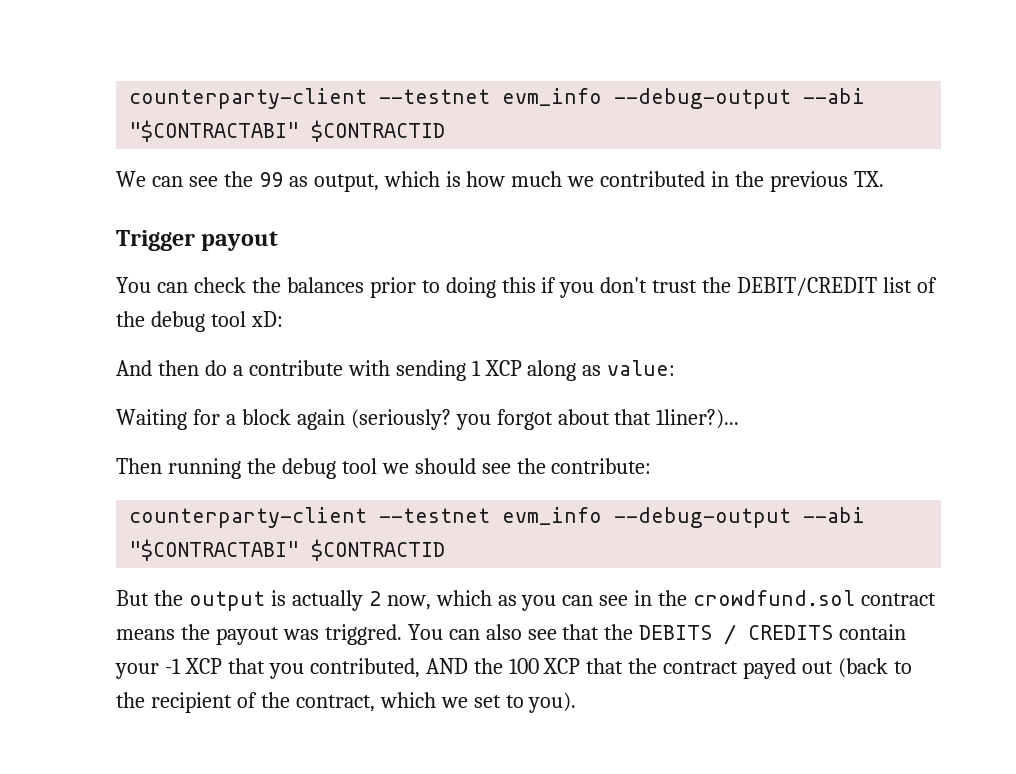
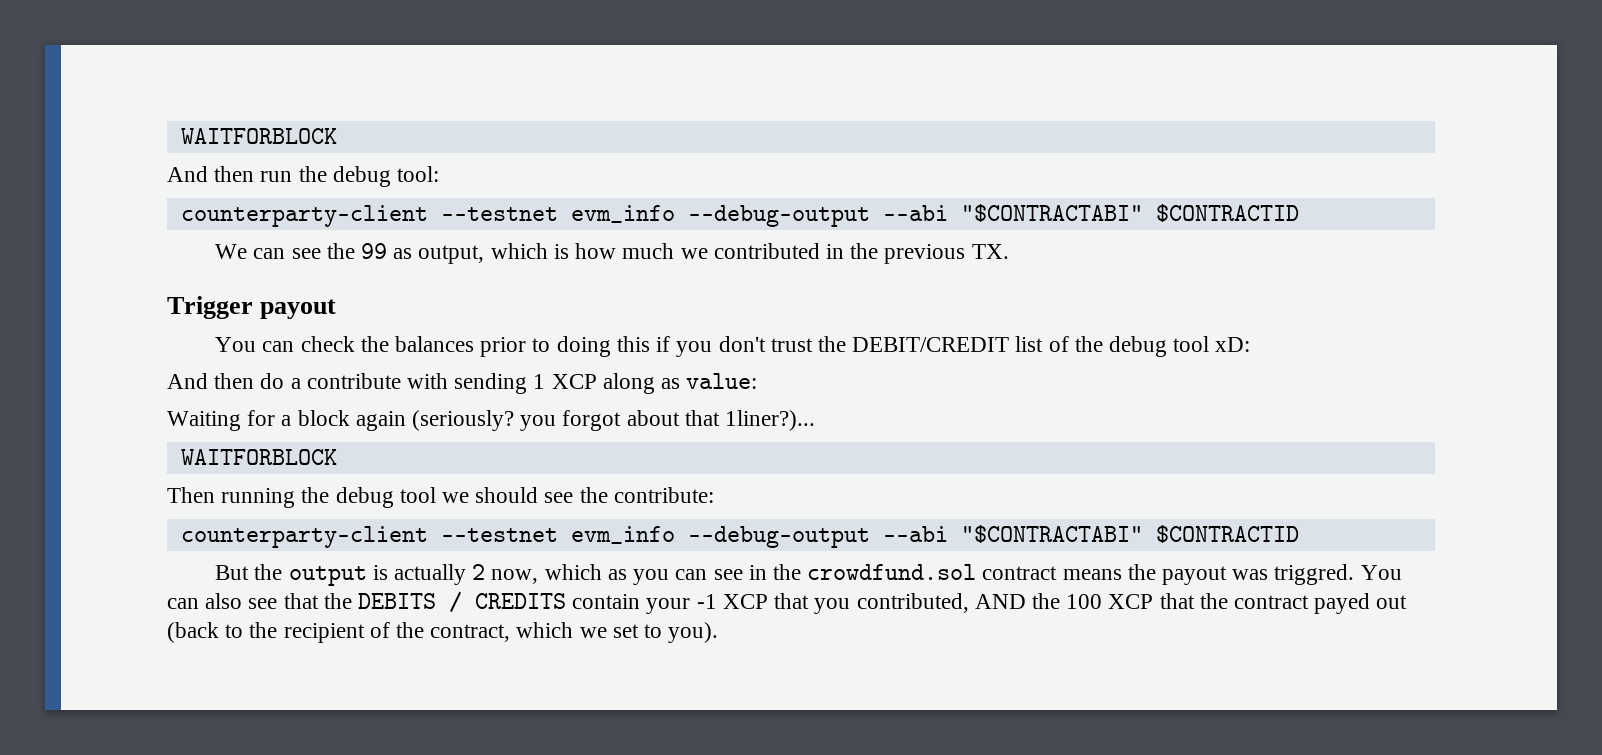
(129, 98) none -> [180,128,337,144] [167,166,440,187] WAITFORBLOCK // And then run the debug tool: //
(740, 419) none -> [180,449,337,465] // WAITFORBLOCK

